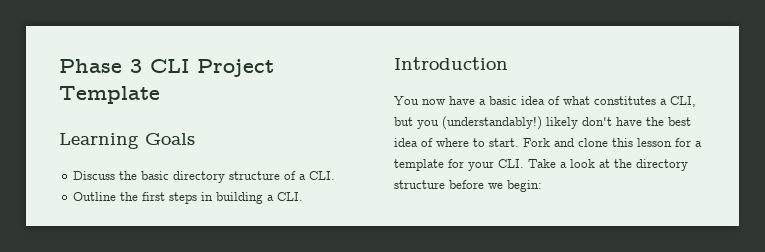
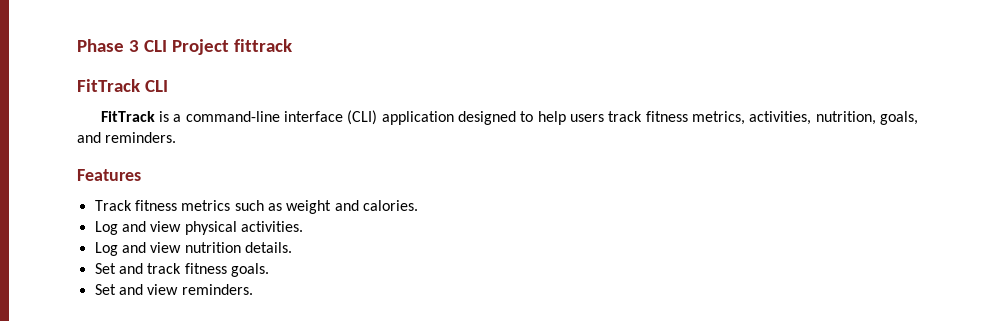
[59,86,160,104] [59,133,195,149] [73,171,336,183] [73,192,304,204] [394,57,508,70] [394,96,696,107] [394,116,691,130] [394,138,702,147] [394,159,688,171] [394,180,542,192] Template // Learning Goals // Discuss the basic directory structure of a CLI. // Outline the first steps in building a CLI. // Introduction // You now have a basic idea of what constitutes a CLI, but you (understandably!) likely don't have the best idea of where to start. Fork and clone this lesson for a template for your CLI. Take a look at the directory structure before we begin: -> [233,39,292,52] [77,79,168,92] [100,110,918,125] [77,132,177,143] [77,169,141,181] [94,200,418,214] [94,221,303,235] [94,242,292,256] [94,263,269,277] [94,284,253,295] fittrack // FitTrack CLI // FitTrack is a command-line interface (CLI) application designed to help users track fitness metrics, activities, nutrition, goals, and reminders. // Features // Track fitness metrics such as weight and calories. // Log and view physical activities. // Log and view nutrition details. // Set and track fitness goals. // Set and view reminders.

